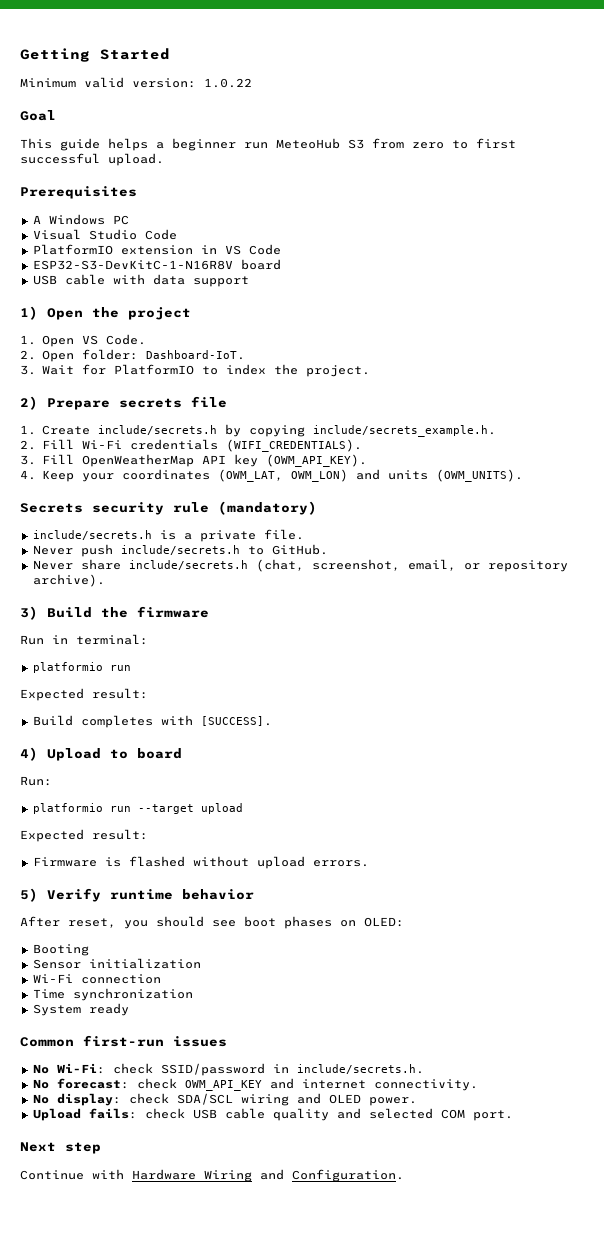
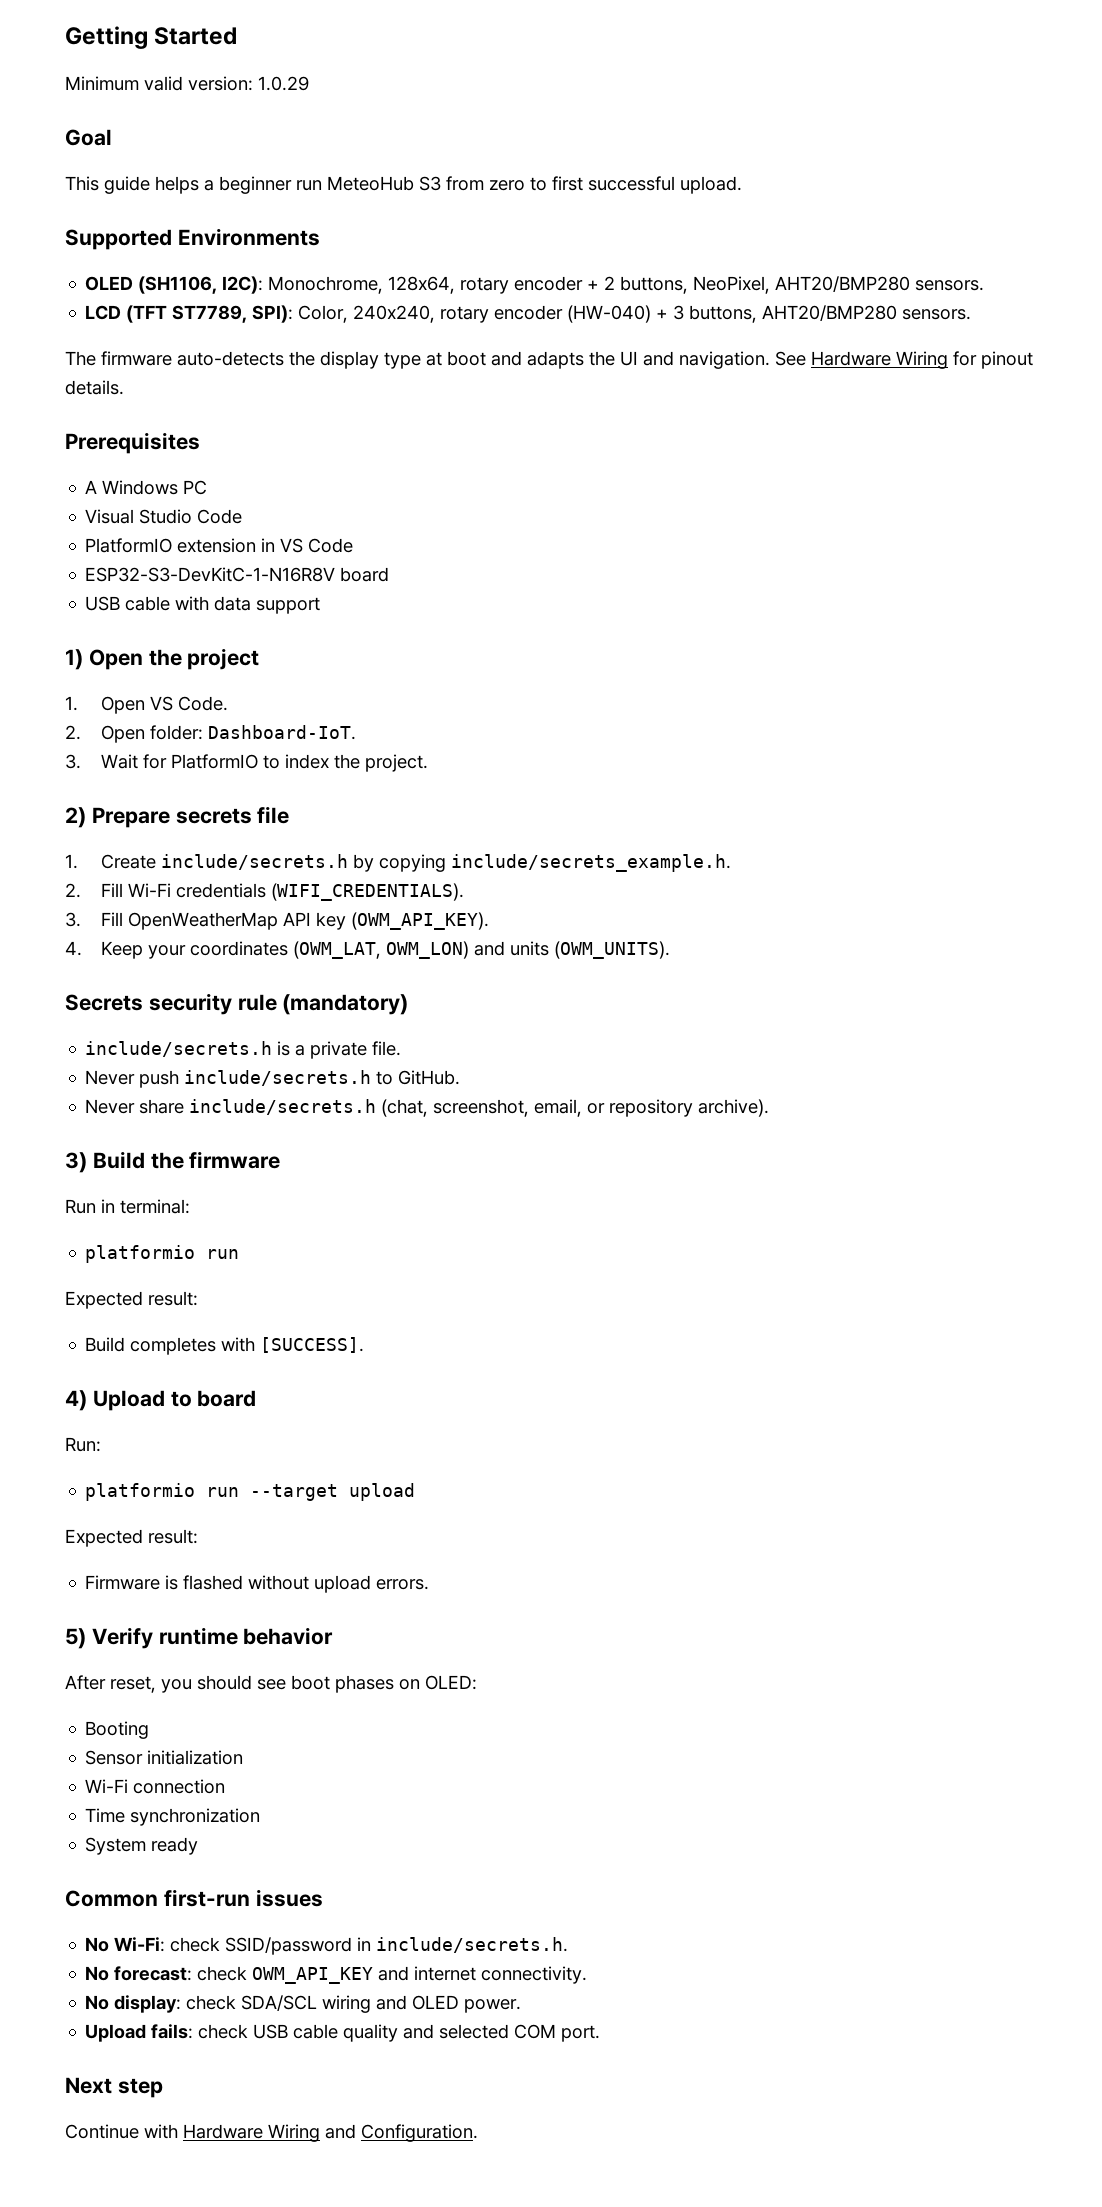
[204,78,252,88] 1.0.22 -> [258,76,309,91] 1.0.29
(164, 159) none -> [65,228,320,250] [85,276,985,294] [85,305,972,323] [65,351,1033,369] [65,380,124,395] // Supported Environments // OLED (SH1106, I2C): Monochrome, 128x64, rotary encoder + 2 buttons, NeoPixel, AHT20/BMP280 sensors. // LCD (TFT ST7789, SPI): Color, 240x240, rotary encoder (HW-040) + 3 buttons, AHT20/BMP280 sensors. // The firmware auto-detects the display type at boot and adapts the UI and navigation. See Hardware Wiring for pinout details.

